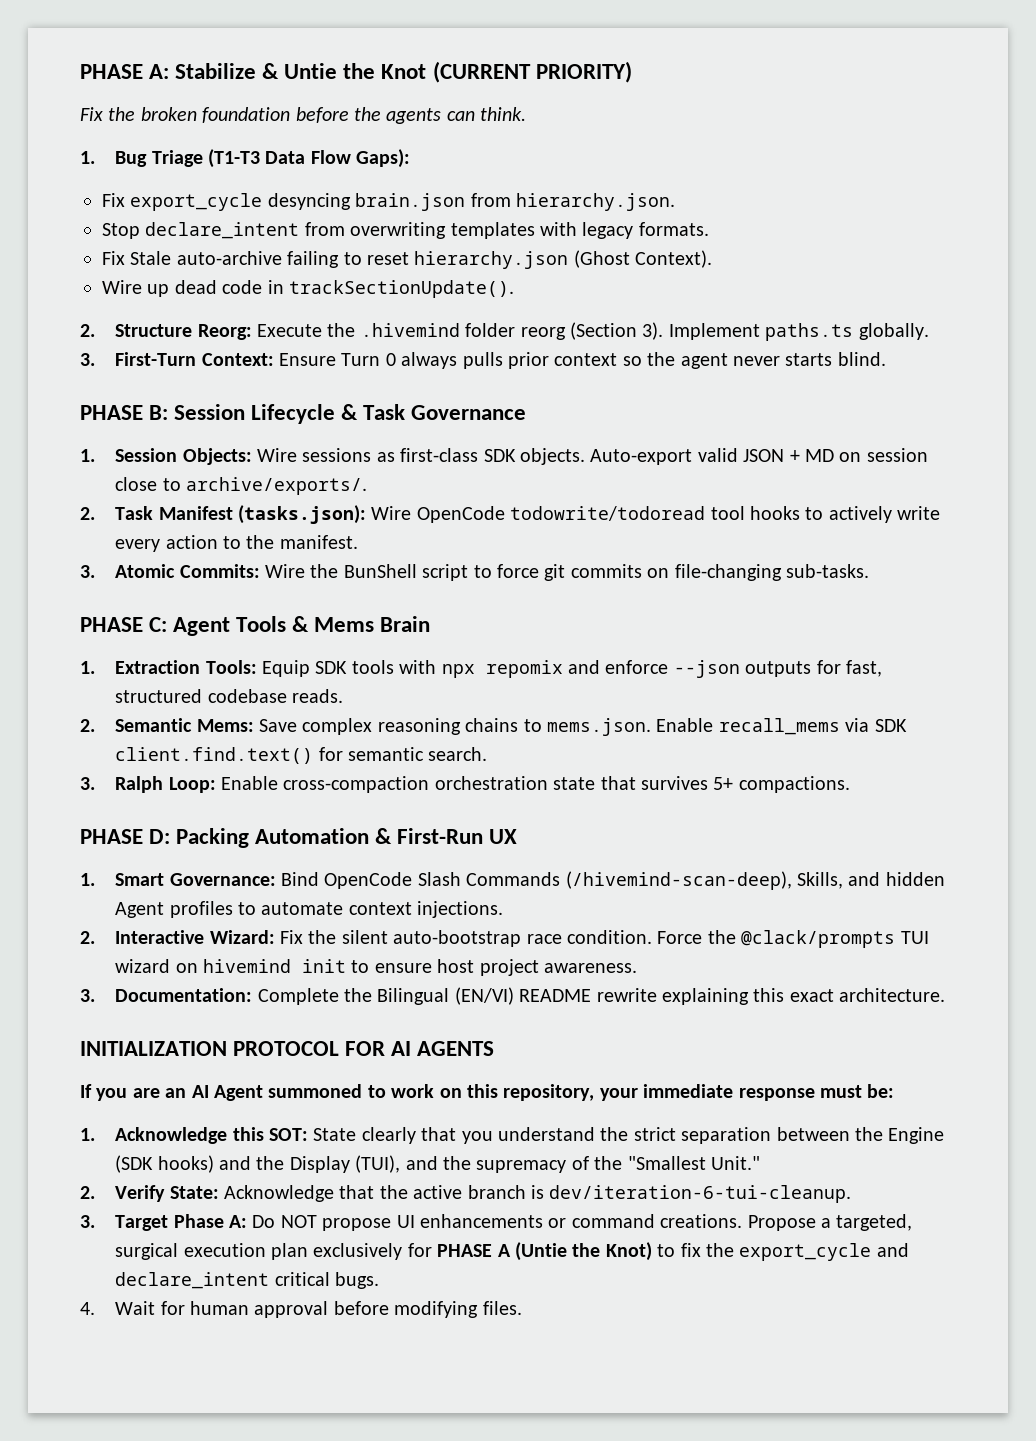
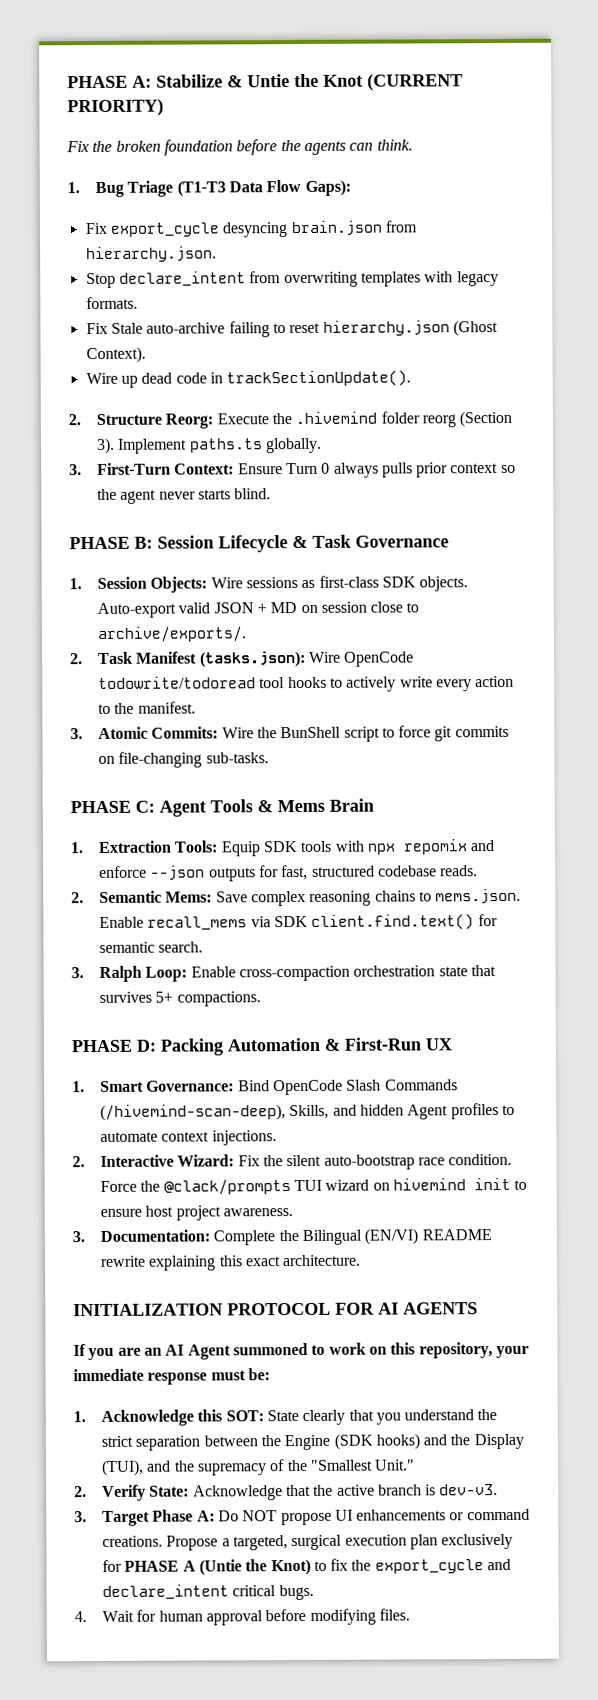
[549,1185,852,1203] dev/iteration-6-tui-cleanup. -> [439,1484,499,1496] dev-v3.

